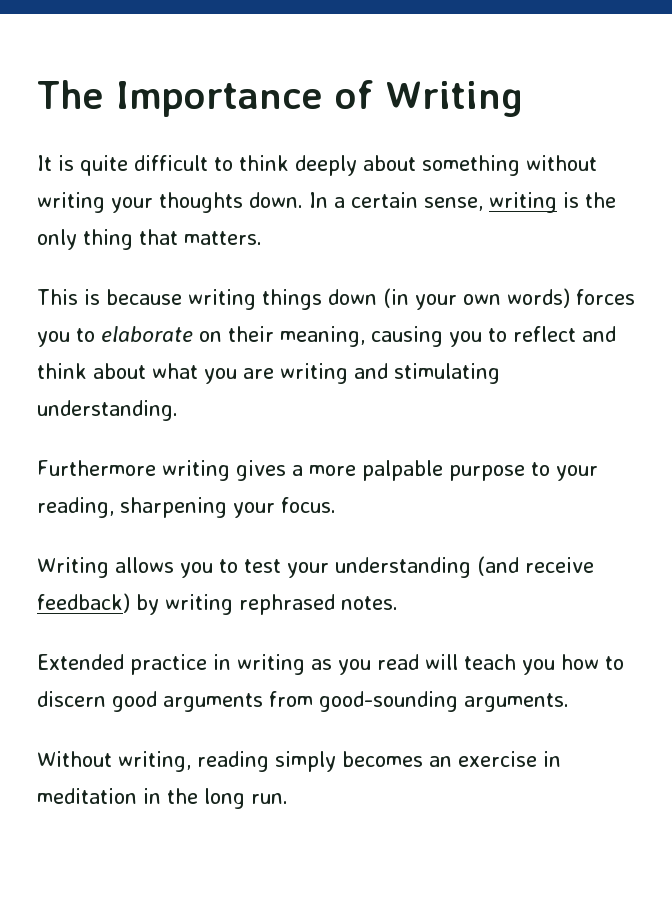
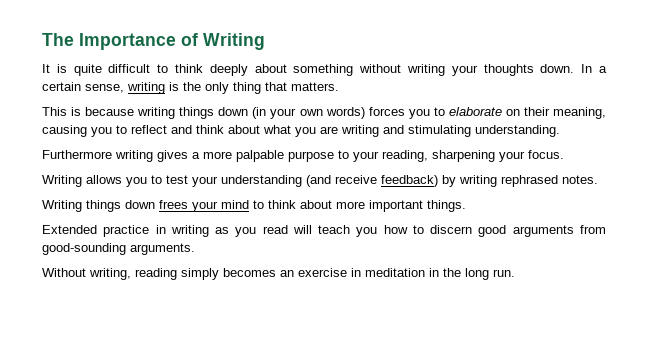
(398, 603) none -> [42,200,466,212] // Writing things down frees your mind to think about more important things.

